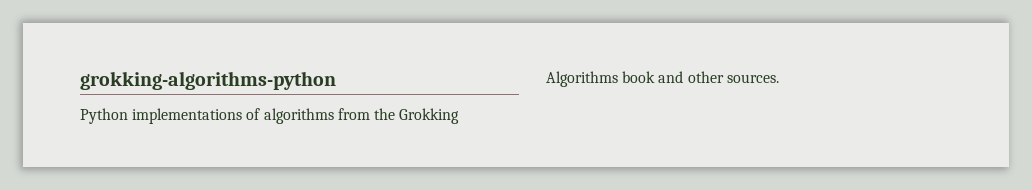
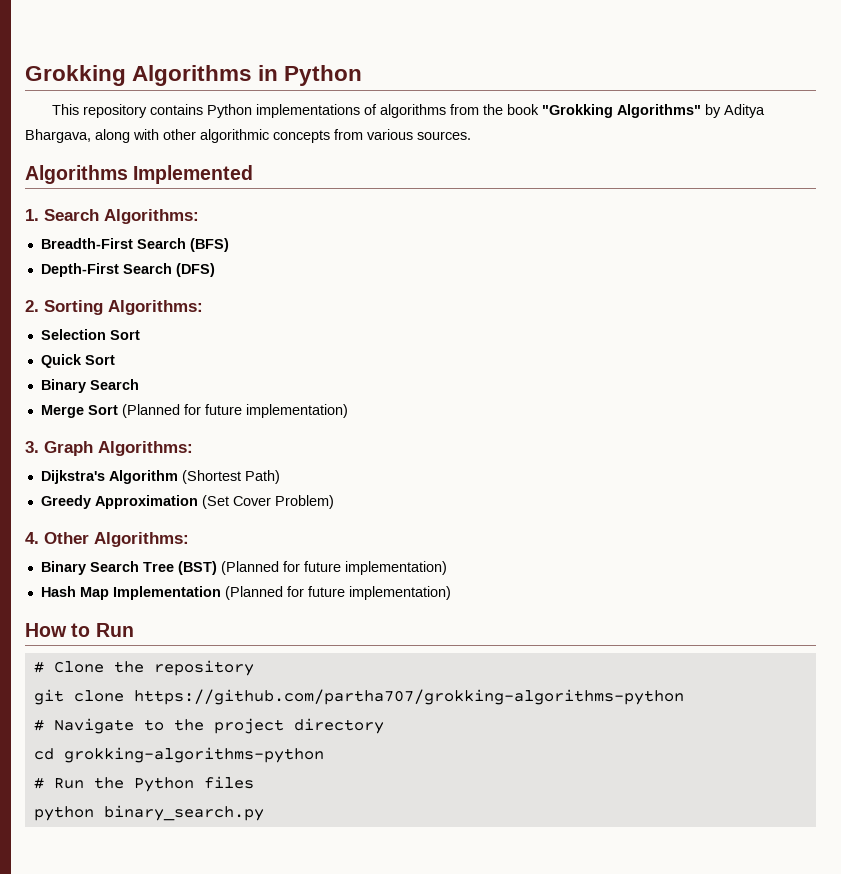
[80,71,336,90] grokking-algorithms-python // -> [25,65,363,86] [52,104,204,118] Grokking Algorithms in Python // This repository contains
[399,108,460,124] [546,71,779,87] Grokking Algorithms book and other sources. -> [507,104,766,118] [25,129,471,143] [25,165,254,184] [25,209,199,224] [40,238,229,252] [40,263,215,277] [25,300,203,315] [40,329,140,340] [40,354,115,368] [40,379,139,393] [40,404,348,418] [25,441,193,456] [40,470,280,484] [40,495,334,509] [25,532,189,547] [40,561,447,575] [40,586,451,600] [25,623,134,637] [33,660,254,676] [33,689,684,705] [33,718,384,734] [33,747,324,763] [33,776,254,792] [33,805,264,821] book "Grokking Algorithms" by Aditya Bhargava, along with other algorithmic concepts from various sources. // Algorithms Implemented // 1. Search Algorithms: // Breadth-First Search (BFS) // Depth-First Search (DFS) // 2. Sorting Algorithms: // Selection Sort // Quick Sort // Binary Search // Merge Sort (Planned for future implementation) // 3. Graph Algorithms: // Dijkstra's Algorithm (Shortest Path) // Greedy Approximation (Set Cover Problem) // 4. Other Algorithms: // Binary Search Tree (BST) (Planned for future implementation) // Hash Map Implementation (Planned for future implementation) // How to Run // # Clone the repository // git clone https://github.com/partha707/grokking-algorithms-python // # Navigate to the project directory // cd grokking-algorithms-python // # Run the Python files // python binary_search.py

